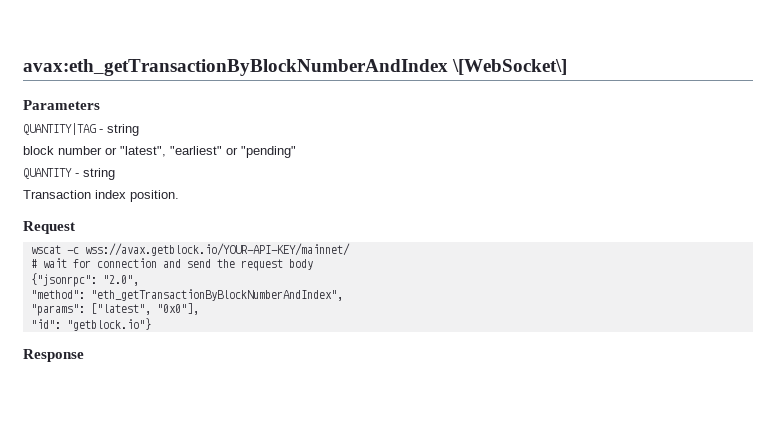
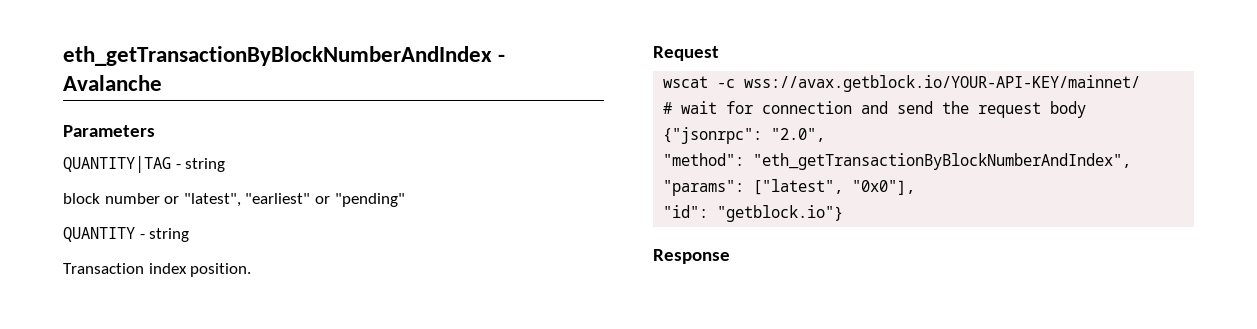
[23,59,568,76] avax:eth_getTransactionByBlockNumberAndIndex \[WebSocket\] -> [63,46,506,66] [63,75,162,91] eth_getTransactionByBlockNumberAndIndex - Avalanche

